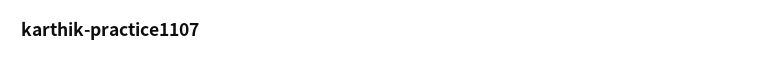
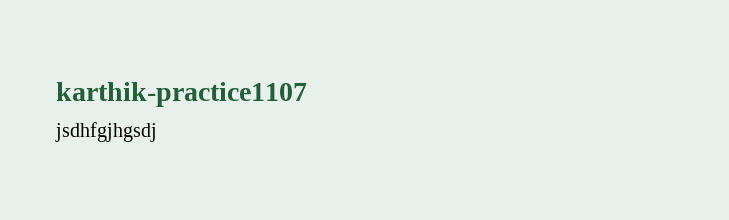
(199, 30) none -> [55,122,157,142] // jsdhfgjhgsdj

